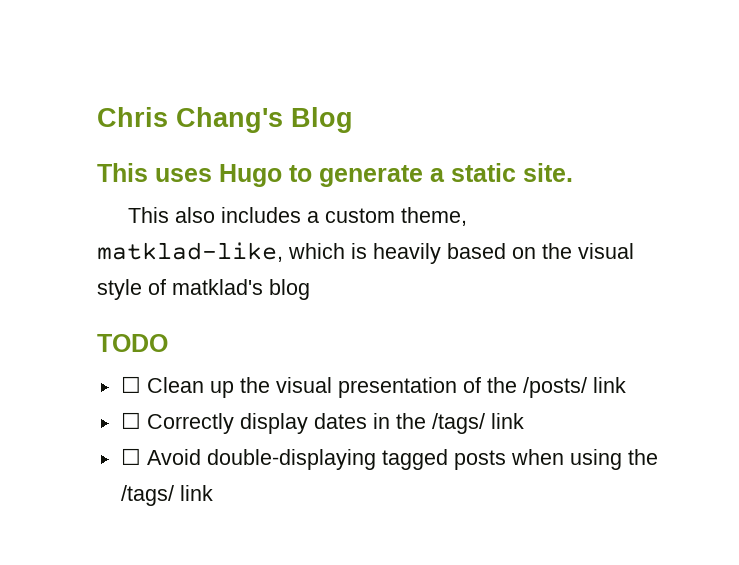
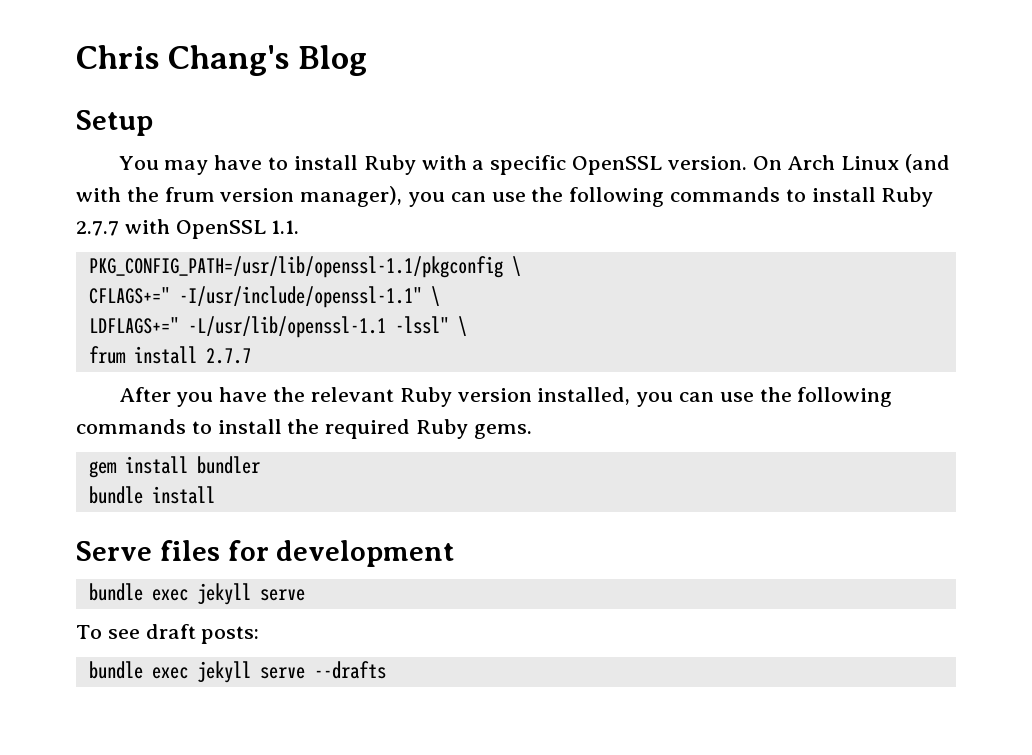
[97,163,573,187] [127,207,467,226] [97,242,634,264] [97,279,310,300] [97,334,168,352] [120,376,626,398] [120,412,524,434] [120,448,658,470] [120,485,213,506] This uses Hugo to generate a static site. // This also includes a custom theme, matklad-like, which is heavily based on the visual style of matklad's blog // TODO // ☐ Clean up the visual presentation of the /posts/ link // ☐ Correctly display dates in the /tags/ link // ☐ Avoid double-displaying tagged posts when using the /tags/ link -> [76,110,153,136] [118,154,950,175] [76,186,934,207] [76,219,300,239] [88,256,521,278] [88,286,440,308] [88,316,467,338] [88,346,251,364] [118,387,893,407] [76,419,532,439] [88,456,260,478] [88,486,215,504] [76,540,455,567] [88,583,305,605] [76,624,260,644] [88,661,386,683] Setup // You may have to install Ruby with a specific OpenSSL version. On Arch Linux (and with the frum version manager), you can use the following commands to install Ruby 2.7.7 with OpenSSL 1.1. // PKG_CONFIG_PATH=/usr/lib/openssl-1.1/pkgconfig \ // CFLAGS+=" -I/usr/include/openssl-1.1" \ // LDFLAGS+=" -L/usr/lib/openssl-1.1 -lssl" \ // frum install 2.7.7 // After you have the relevant Ruby version installed, you can use the following commands to install the required Ruby gems. // gem install bundler // bundle install // Serve files for development // bundle exec jekyll serve // To see draft posts: // bundle exec jekyll serve --drafts

